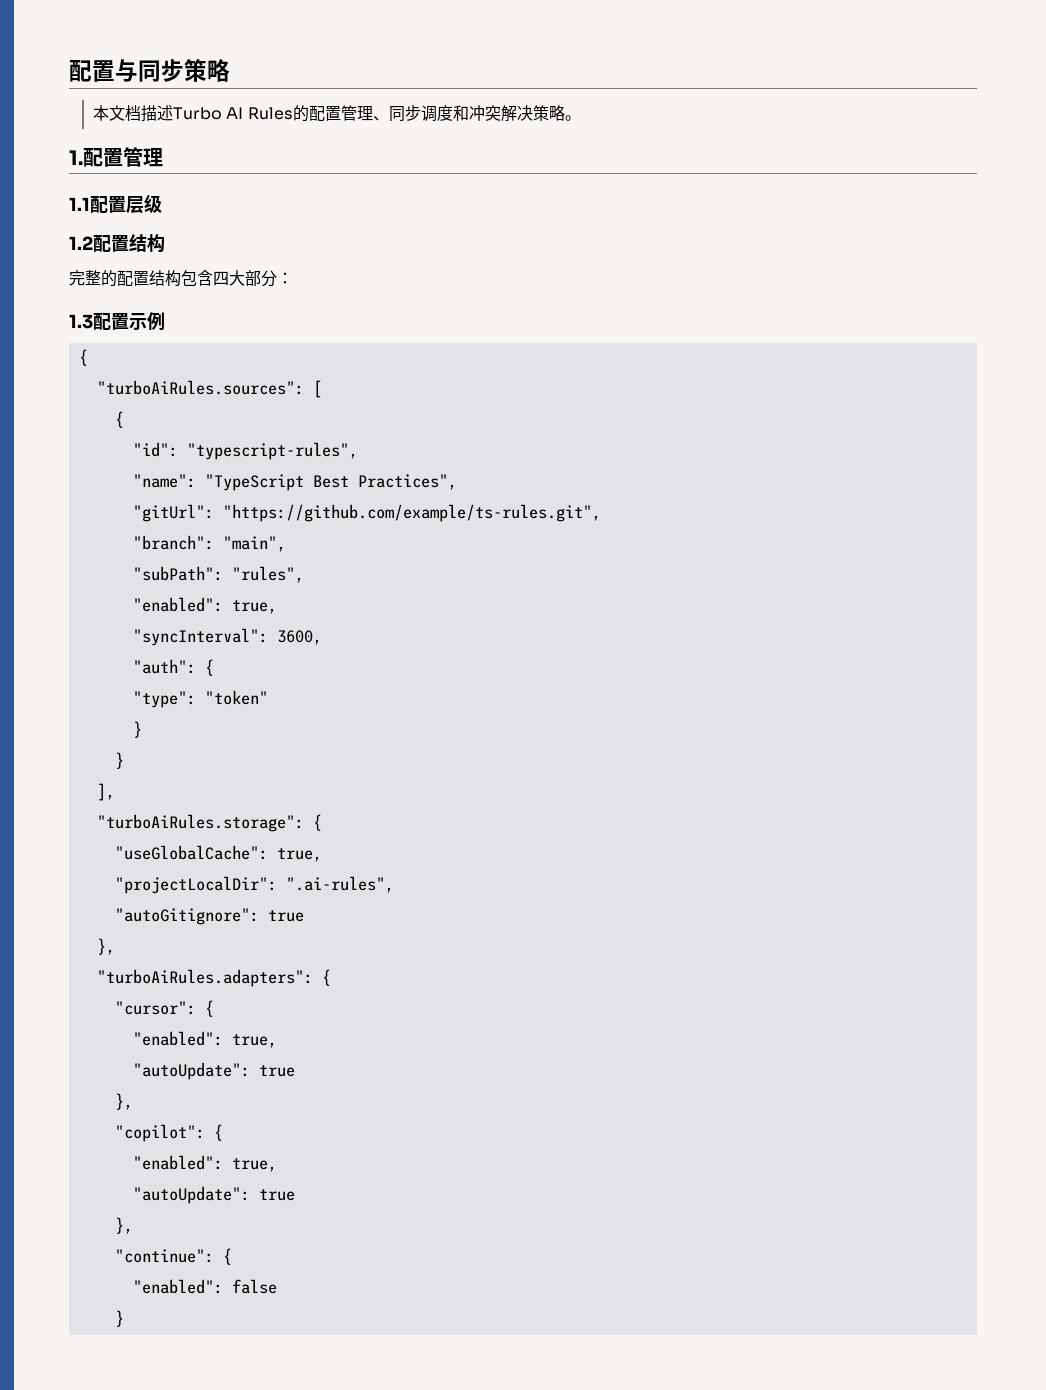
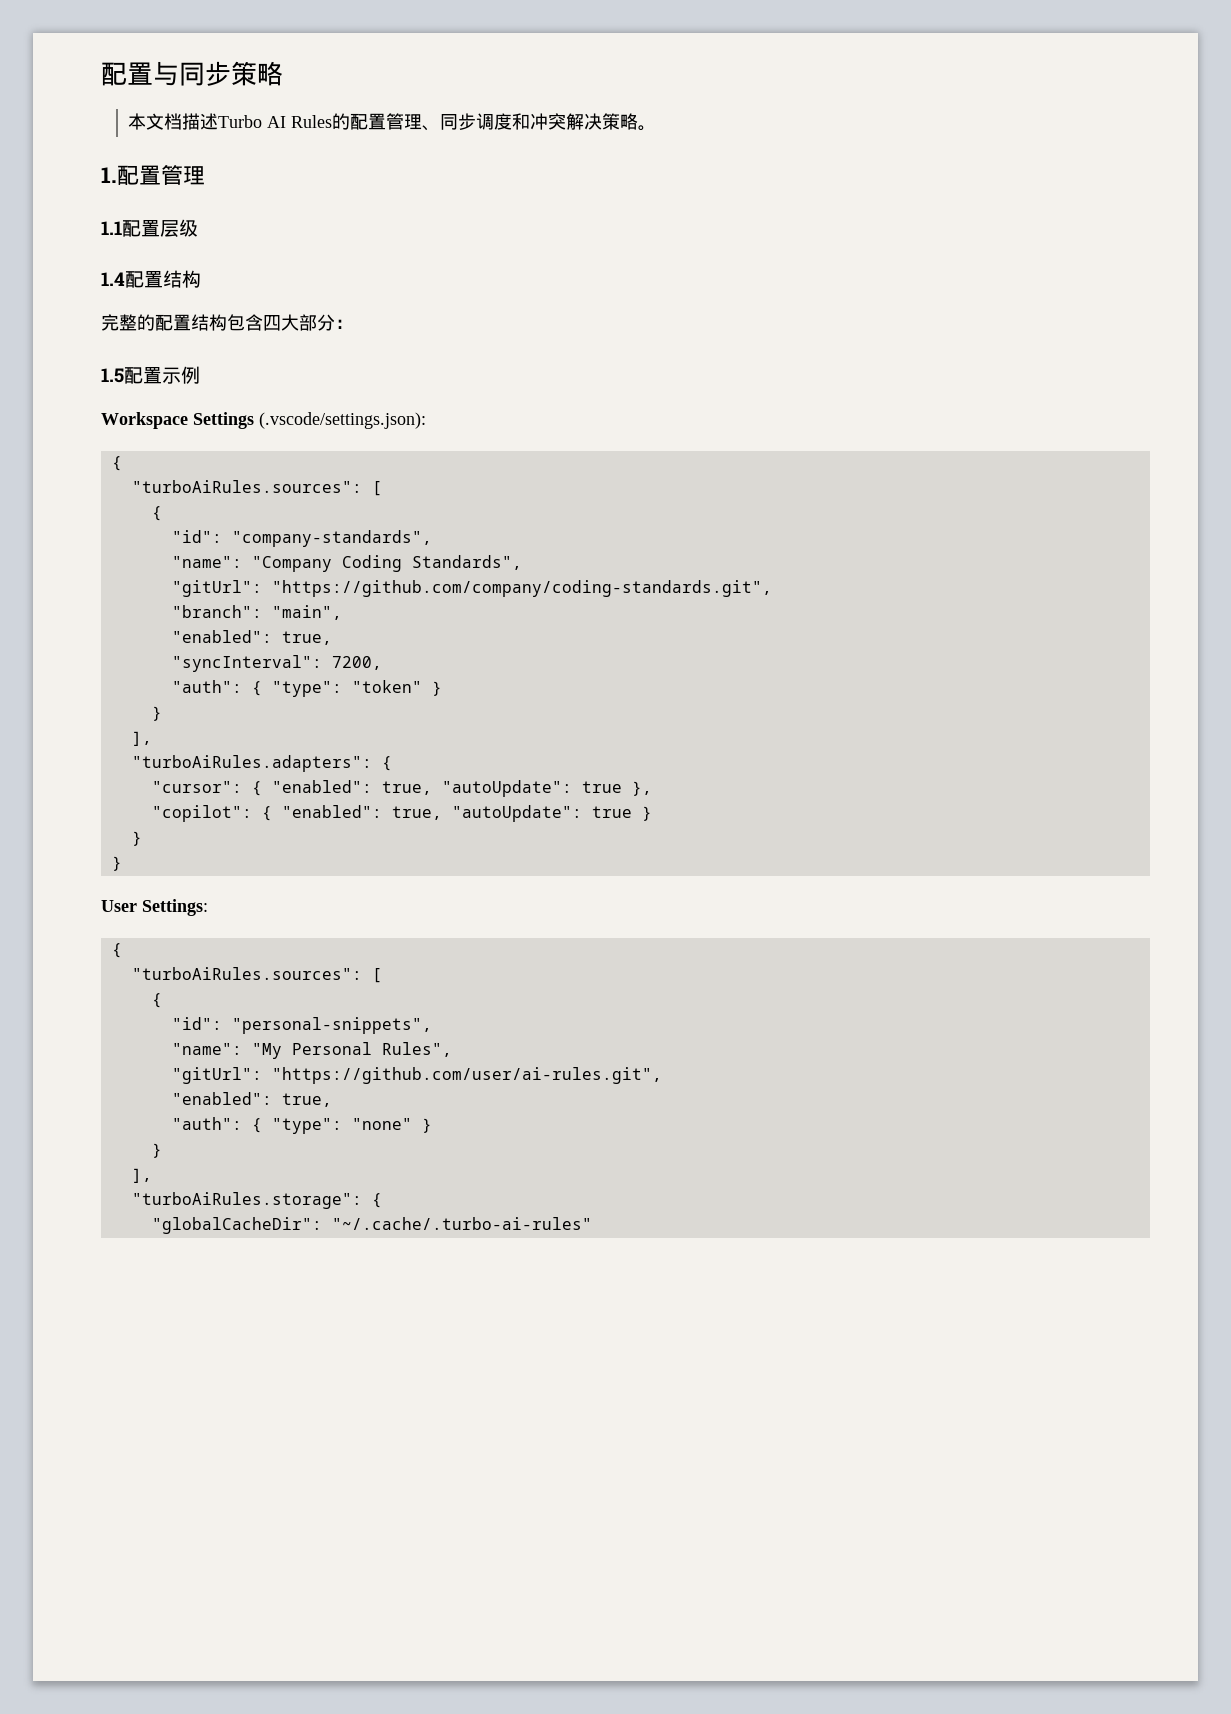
[69,236,93,250] 1.2 -> [101,272,125,286] 1.4
[69,314,93,329] 1.3 -> [101,368,124,383] 1.5
[78,349,88,366] [96,380,322,398] [114,411,124,428] [132,442,358,460] [132,474,457,491] [132,504,601,522] // { // "turboAiRules.sources": [ // { // "id": "typescript-rules", // "name": "TypeScript Best Practices", // "gitUrl": "https://github.com/example/ts-rules.git", -> [101,412,426,429] [111,456,122,471] [131,480,382,496] [151,506,162,521] [171,530,432,547] [171,555,522,572] [171,580,772,597] // Workspace Settings (.vscode/settings.json): // { // "turboAiRules.sources": [ // { // "id": "company-standards", // "name": "Company Coding Standards", // "gitUrl": "https://github.com/company/coding-standards.git",
[132,566,304,583] // "subPath": "rules", -> (342, 612) none
[276,630,322,645] [132,659,214,676] 3600, // "auth": { // -> [331,656,382,670] [171,680,262,696] 7200, // "auth": {
[132,721,142,738] [114,752,124,769] [96,783,115,801] [96,814,322,832] [114,845,322,862] [114,876,394,894] [114,908,304,925] [96,938,115,955] [96,969,331,987] [114,1000,214,1017] [132,1031,277,1048] [132,1062,295,1080] [114,1093,133,1110] [114,1124,223,1142] [132,1155,277,1172] [132,1186,295,1204] [114,1217,133,1234] [114,1248,232,1265] [132,1279,277,1294] [114,1310,124,1327] // } // } // ], // "turboAiRules.storage": { // "useGlobalCache": true, // "projectLocalDir": ".ai-rules", // "autoGitignore": true // }, // "turboAiRules.adapters": { // "cursor": { // "enabled": true, // "autoUpdate": true // }, // "copilot": { // "enabled": true, // "autoUpdate": true // }, // "continue": { // "enabled": false // } -> [431,681,442,696] [151,706,162,721] [131,731,152,746] [131,755,392,772] [151,780,652,797] [151,805,652,822] [131,831,142,846] [111,856,122,871] [101,899,208,916] [111,943,122,958] [131,967,382,983] [151,993,162,1008] [171,1017,432,1034] [171,1042,452,1059] [171,1067,662,1084] [171,1092,332,1107] [171,1117,432,1134] [151,1143,162,1158] [131,1168,152,1183] [131,1192,382,1209] [151,1217,592,1234] } // } // ], // "turboAiRules.adapters": { // "cursor": { "enabled": true, "autoUpdate": true }, // "copilot": { "enabled": true, "autoUpdate": true } // } // } // User Settings: // { // "turboAiRules.sources": [ // { // "id": "personal-snippets", // "name": "My Personal Rules", // "gitUrl": "https://github.com/user/ai-rules.git", // "enabled": true, // "auth": { "type": "none" } // } // ], // "turboAiRules.storage": { // "globalCacheDir": "~/.cache/.turbo-ai-rules"

